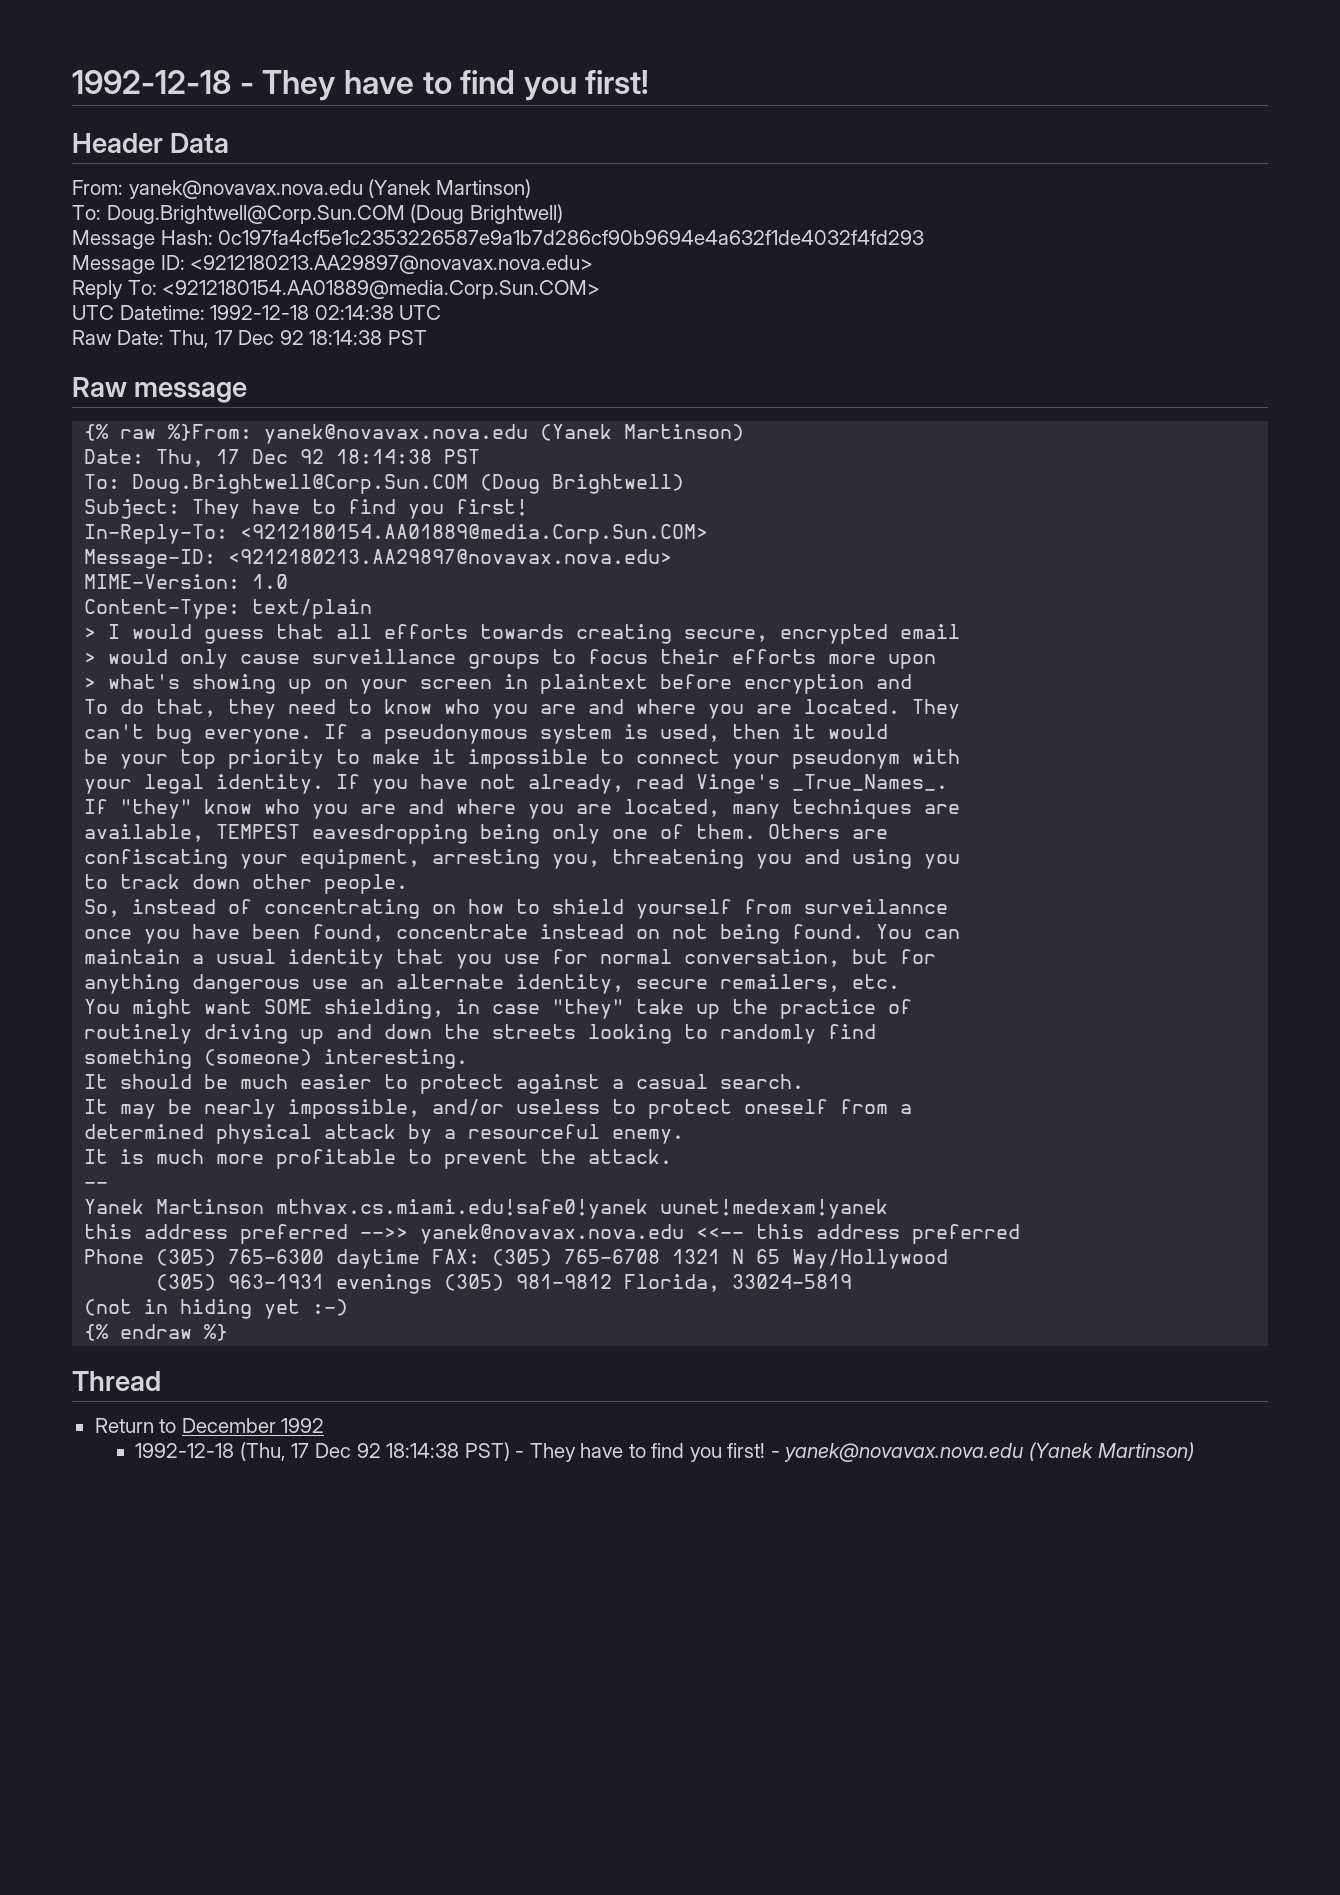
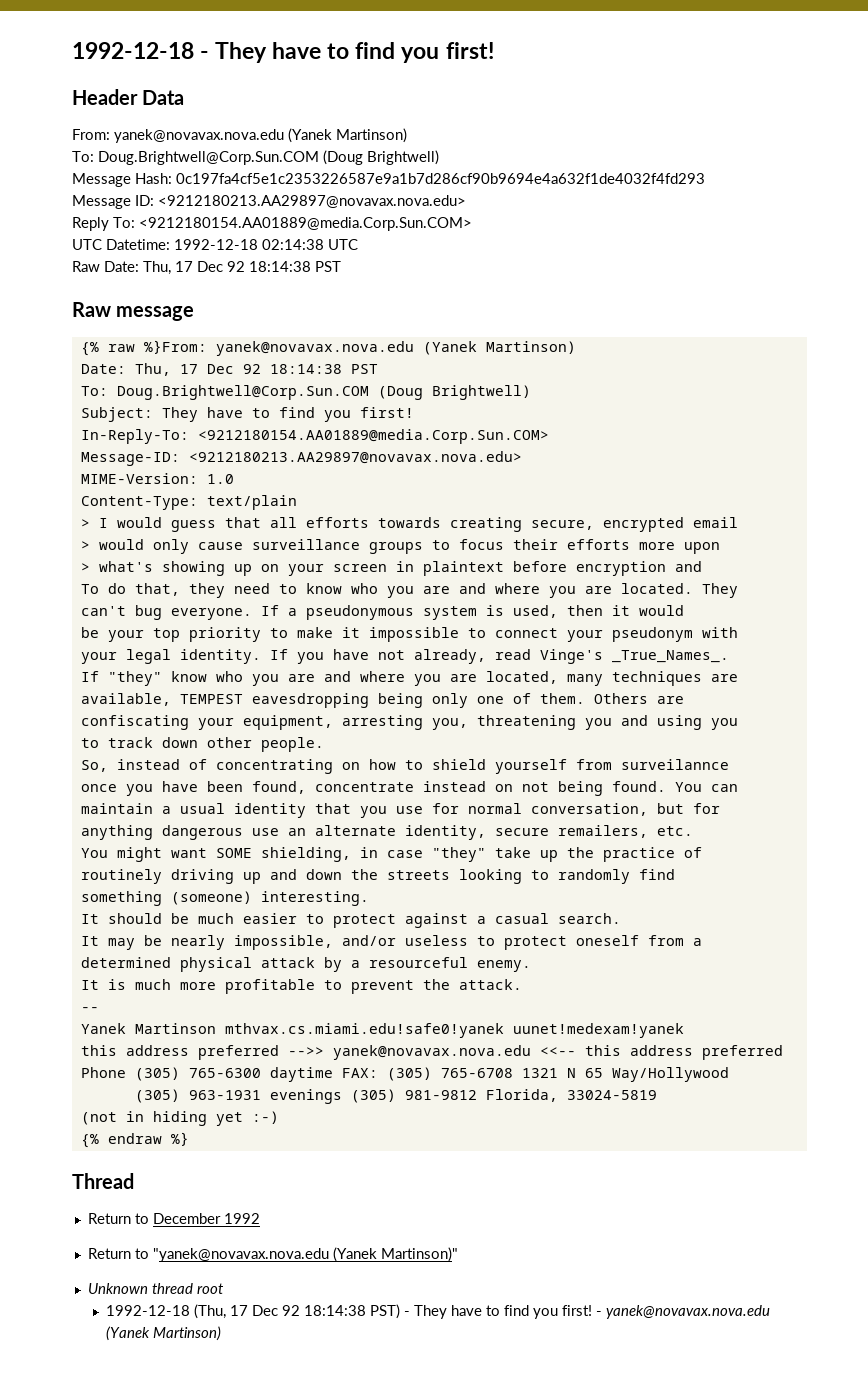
(325, 1425) none -> [87,1247,458,1262] [87,1283,224,1294] // Return to "yanek@novavax.nova.edu (Yanek Martinson)" // Unknown thread root

